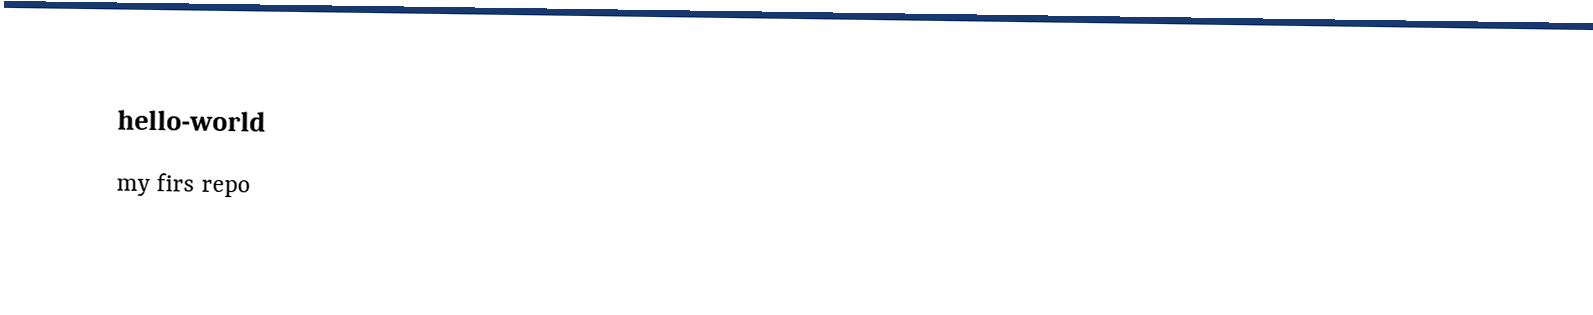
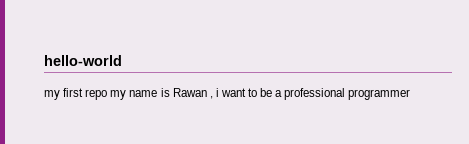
[156,173,252,198] firs repo -> [63,88,411,100] first repo my name is Rawan , i want to be a professional programmer

